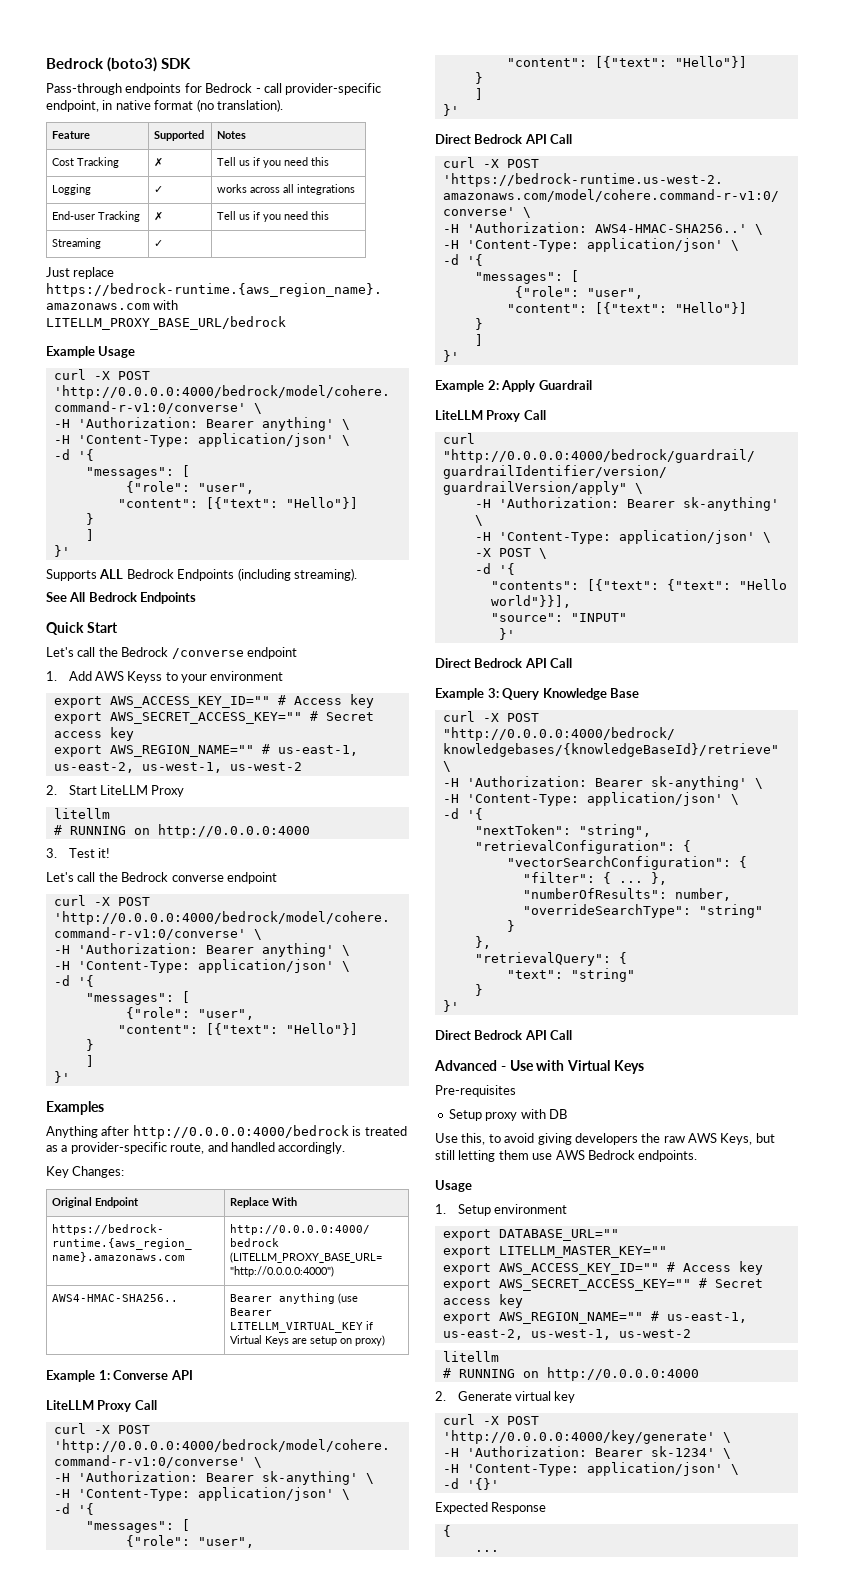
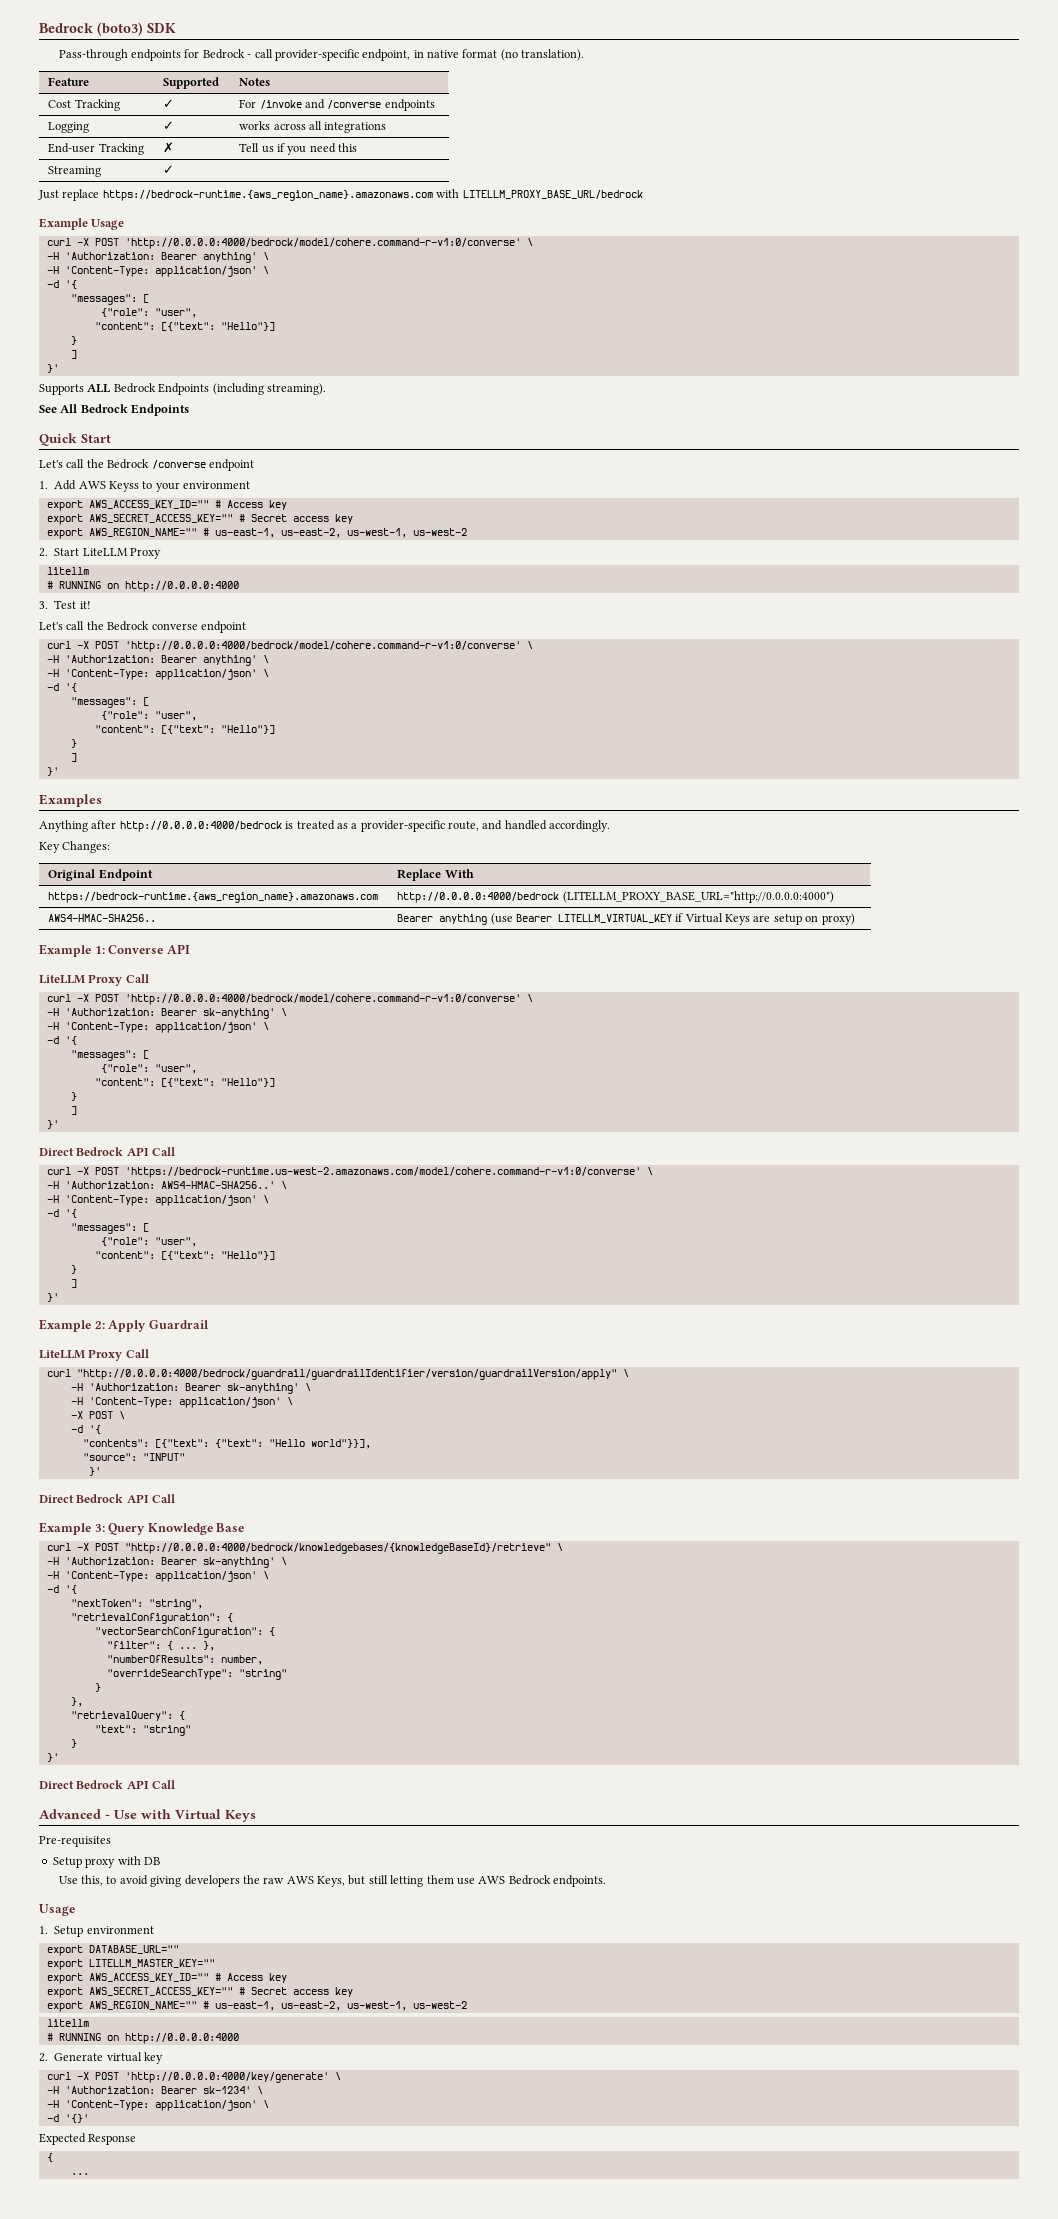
[154,157,164,167] [217,157,330,168] ✗ | Tell us if you need this -> [163,99,175,108] [239,99,435,111] ✓ | For /invoke and /converse endpoints

